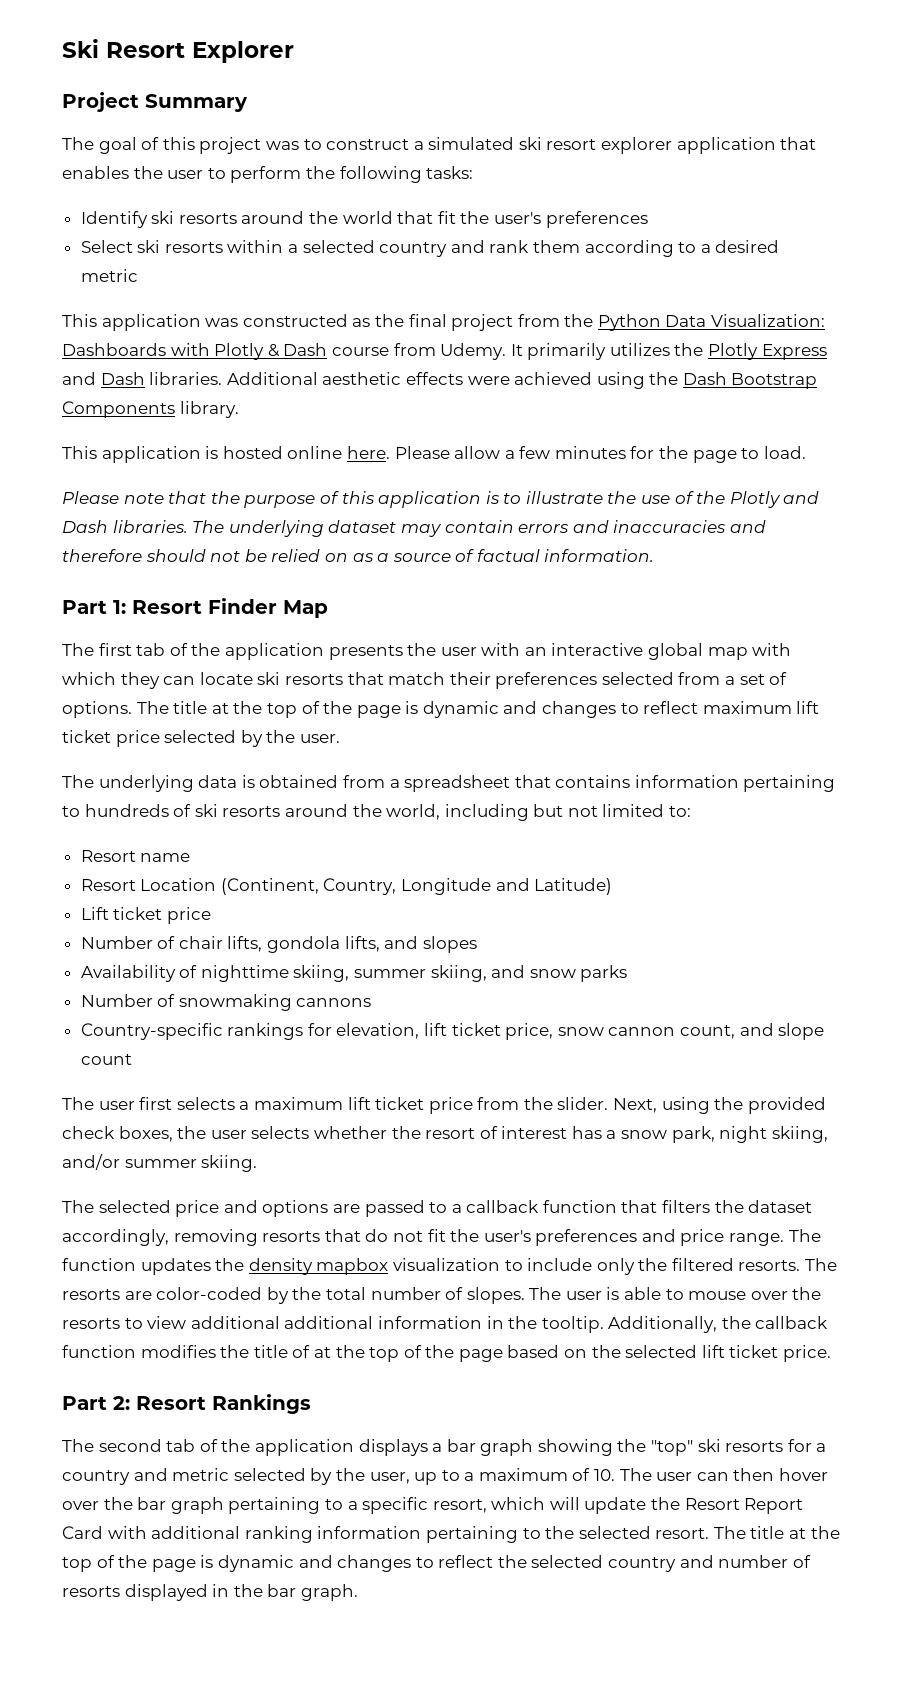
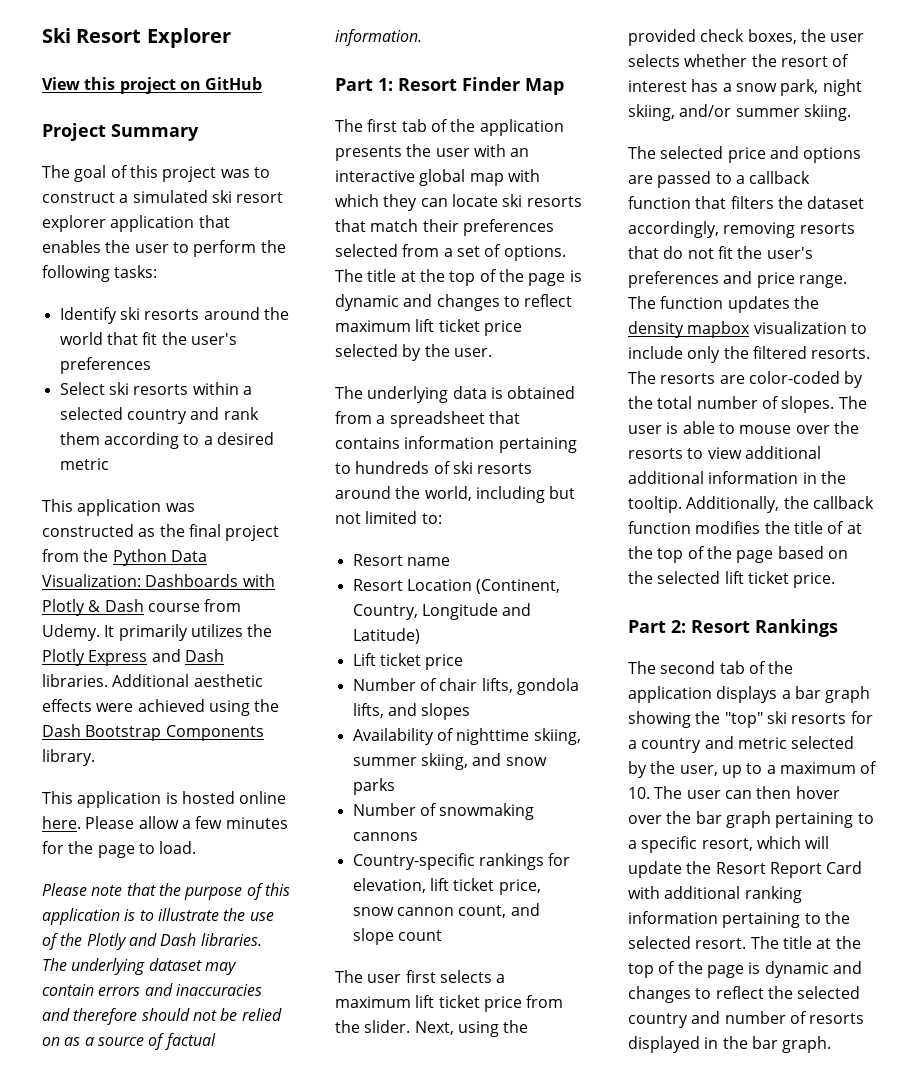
(294, 52) none -> [42,77,263,94] // View this project on GitHub

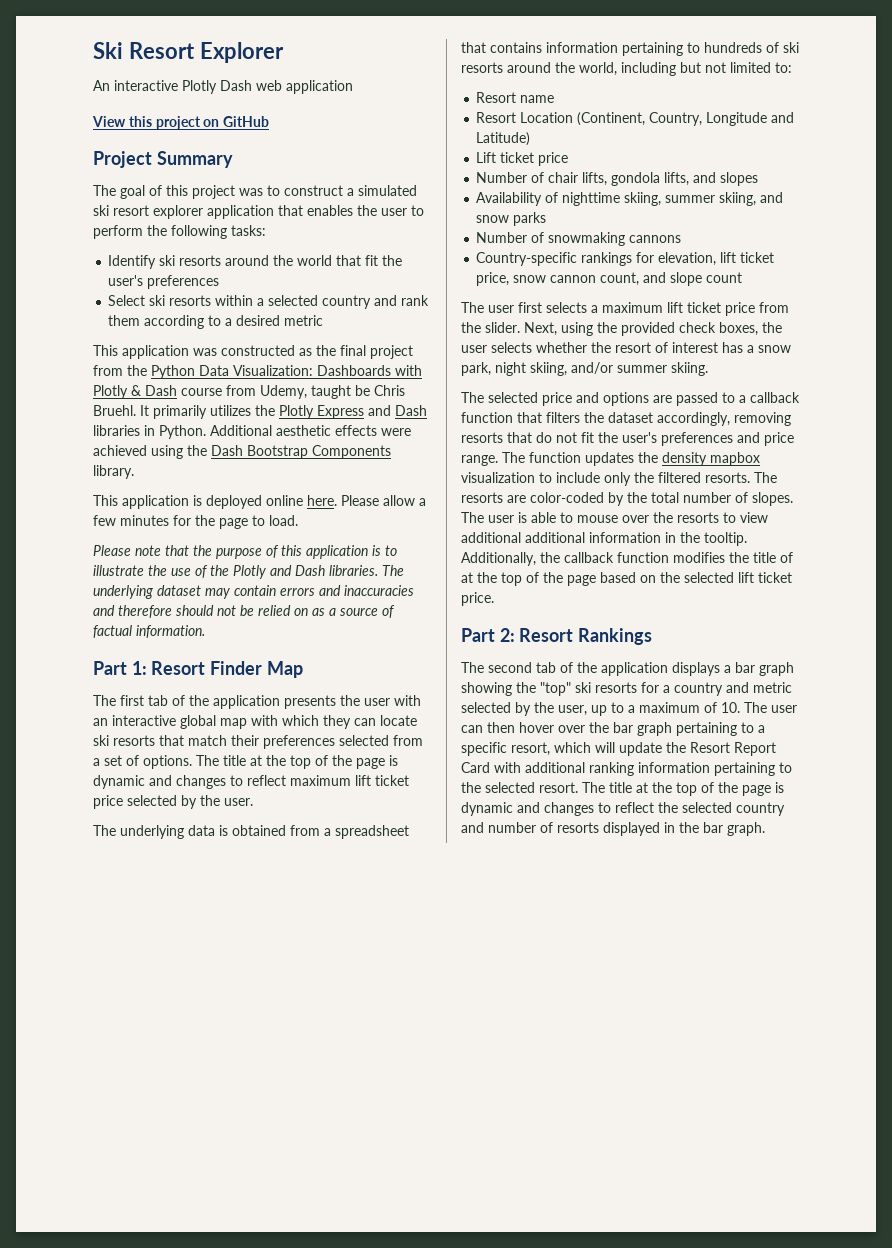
(231, 38) none -> [93,80,353,94] // An interactive Plotly Dash web application
[42,624,100,641] Udemy. -> [260,385,405,399] [93,405,136,416] Udemy, taught be Chris Bruehl.
[42,674,108,687] libraries. -> [93,425,206,439] libraries in Python.
[181,791,235,804] hosted -> [206,495,262,509] deployed

